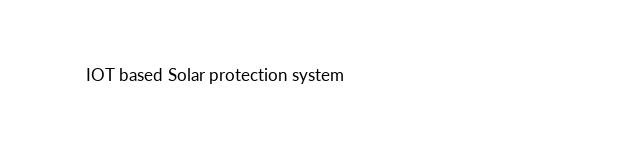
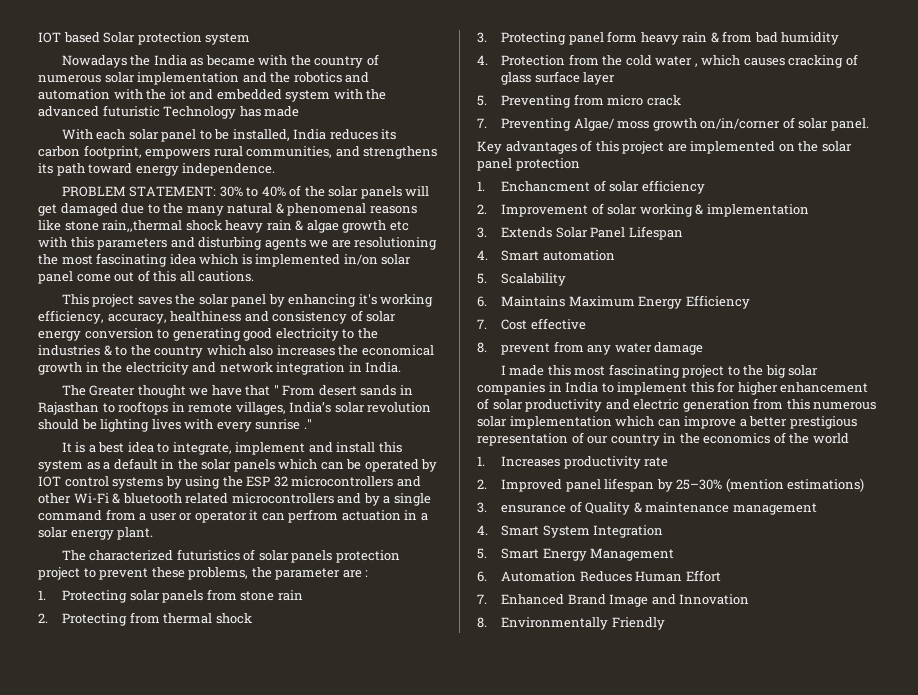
(344, 76) none -> [61,54,379,68] [38,72,370,85] [38,89,387,102] [38,105,300,119] [61,129,397,142] [38,145,438,159] [38,163,276,176] [61,185,430,199] [38,203,417,216] [38,220,409,233] [38,237,438,250] [38,253,412,267] [38,270,255,284] [61,294,434,307] [38,310,397,324] [38,328,378,341] [38,345,434,358] [38,362,402,375] [61,385,413,398] [38,401,432,415] [38,419,312,432] [61,442,402,455] [38,458,438,472] [38,476,421,489] [38,493,431,506] [38,509,428,523] [38,527,154,540] [61,549,400,563] [38,567,369,580] [38,589,303,603] [38,612,252,626] [477,31,840,45] [477,54,858,68] [500,71,616,85] [477,94,681,108] [477,117,869,131] [477,140,852,154] [477,158,580,171] [477,180,705,194] [477,203,809,217] [477,226,683,240] [477,250,615,261] [477,273,566,286] [477,295,750,309] [477,318,586,330] [477,341,704,355] [500,364,819,378] [477,381,869,395] [477,398,877,412] [477,416,857,429] [477,432,849,446] [477,456,669,469] [477,478,865,492] [477,501,817,515] [477,525,664,538] [477,548,675,561] [477,570,721,582] [477,594,750,607] [477,617,665,630] // Nowadays the India as became with the country of numerous solar implementation and the robotics and automation with the iot and embedded system with the advanced futuristic Technology has made // With each solar panel to be installed, India reduces its carbon footprint, empowers rural communities, and strengthens its path toward energy independence. // PROBLEM STATEMENT: 30% to 40% of the solar panels will get damaged due to the many natural & phenomenal reasons like stone rain,,thermal shock heavy rain & algae growth etc with this parameters and disturbing agents we are resolutioning the most fascinating idea which is implemented in/on solar panel come out of this all cautions. // This project saves the solar panel by enhancing it's working efficiency, accuracy, healthiness and consistency of solar energy conversion to generating good electricity to the industries & to the country which also increases the economical growth in the electricity and network integration in India. // The Greater thought we have that " From desert sands in Rajasthan to rooftops in remote villages, India’s solar revolution should be lighting lives with every sunrise ." // It is a best idea to integrate, implement and install this system as a default in the solar panels which can be operated by IOT control systems by using the ESP 32 microcontrollers and other Wi-Fi & bluetooth related microcontrollers and by a single command from a user or operator it can perfrom actuation in a solar energy plant. // The characterized futuristics of solar panels protection project to prevent these problems, the parameter are : // 1. Protecting solar panels from stone rain // 2. Protecting from thermal shock // 3. Protecting panel form heavy rain & from bad humidity // 4. Protection from the cold water , which causes cracking of glass surface layer // 5. Preventing from micro crack // 7. Preventing Algae/ moss growth on/in/corner of solar panel. // Key advantages of this project are implemented on the solar panel protection // 1. Enchancment of solar efficiency // 2. Improvement of solar working & implementation // 3. Extends Solar Panel Lifespan // 4. Smart automation // 5. Scalability // 6. Maintains Maximum Energy Efficiency // 7. Cost effective // 8. prevent from any water damage // I made this most fascinating project to the big solar companies in India to implement this for higher enhancement of solar productivity and electric generation from this numerous solar implementation which can improve a better prestigious representation of our country in the economics of the world // 1. Increases productivity rate // 2. Improved panel lifespan by 25–30% (mention estimations) // 3. ensurance of Quality & maintenance management // 4. Smart System Integration // 5. Smart Energy Management // 6. Automation Reduces Human Effort // 7. Enhanced Brand Image and Innovation // 8. Environmentally Friendly

